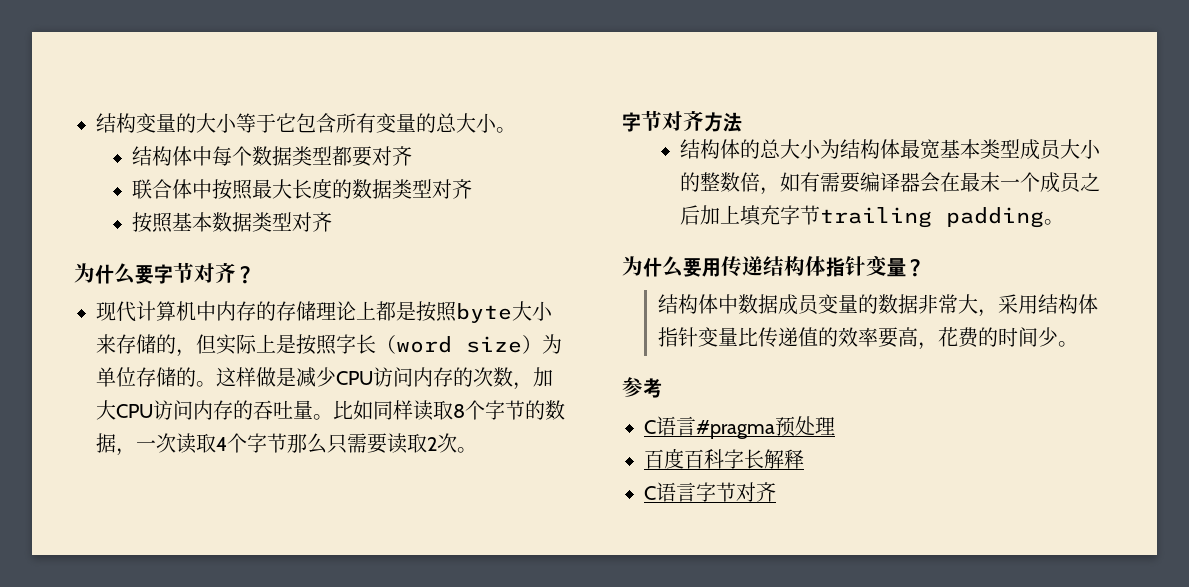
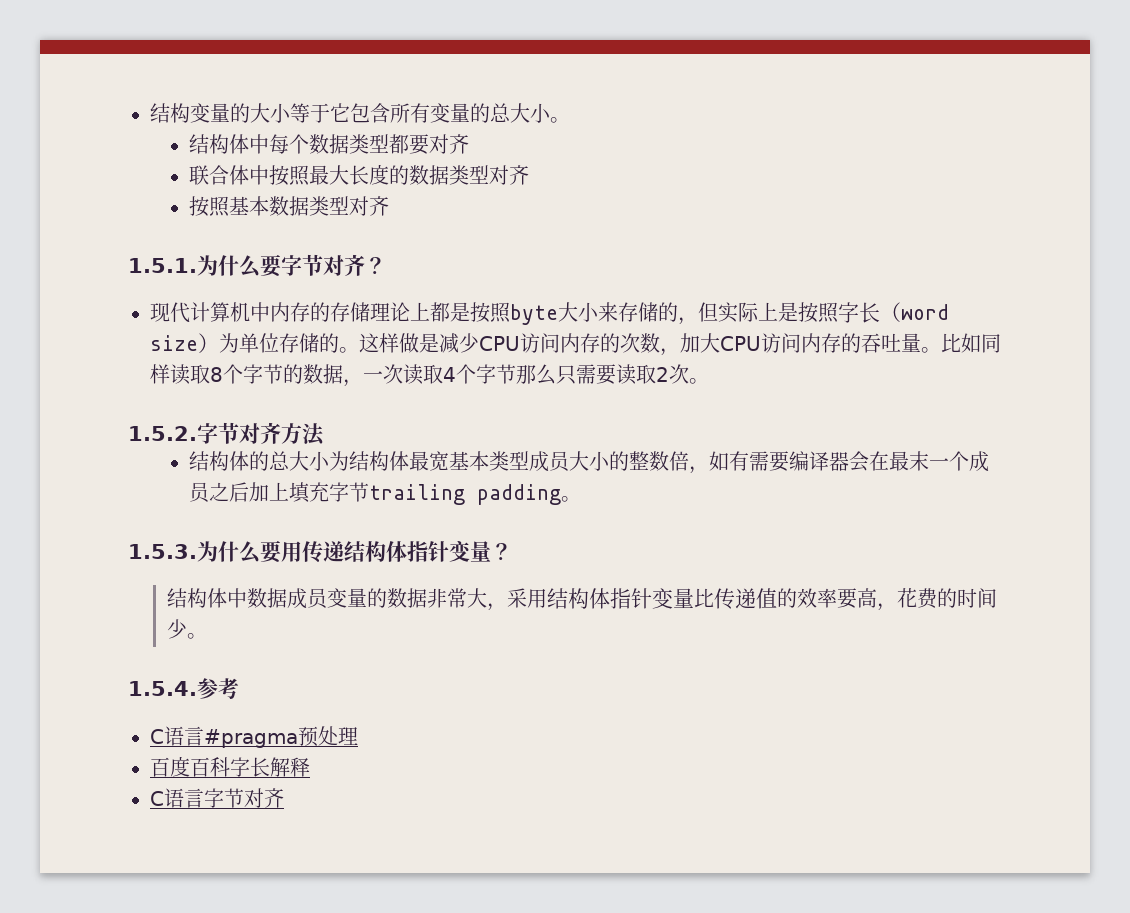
(332, 222) none -> [128,258,197,273] 1.5.1.
(477, 450) none -> [128,426,197,441] 1.5.2.
(1064, 222) none -> [128,544,197,559] 1.5.3.
(1078, 344) none -> [128,681,197,696] 1.5.4.

